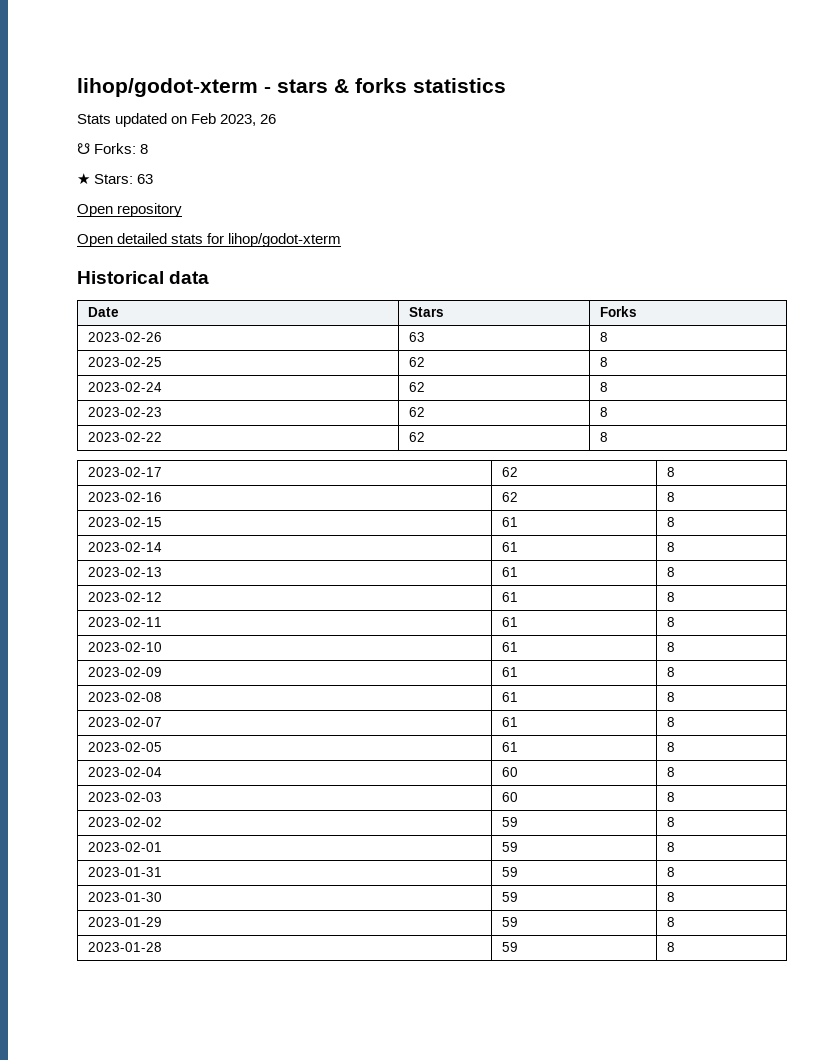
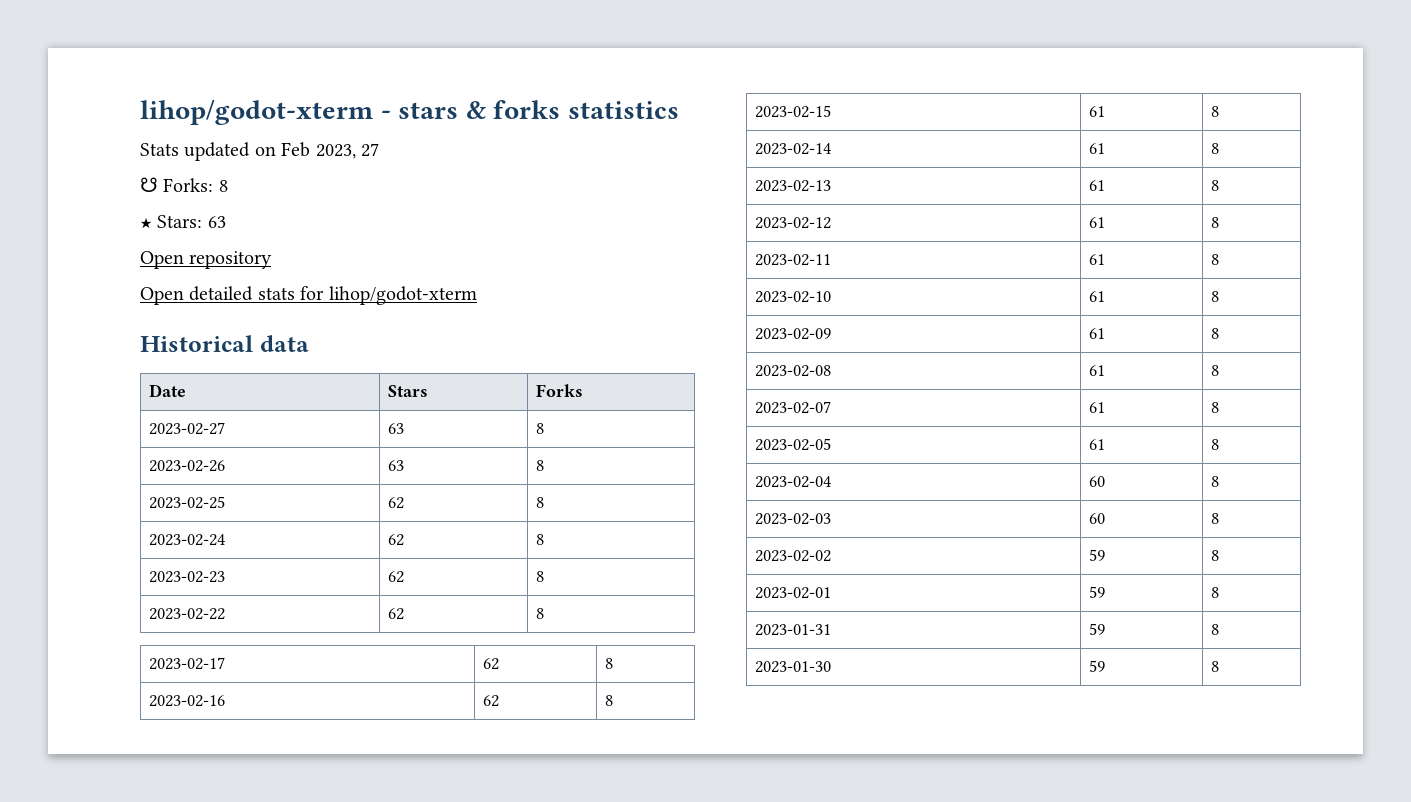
[260,114,277,124] 26 -> [361,143,379,157] 27
(637, 311) none -> [148,422,225,435] [387,423,404,434] [535,423,544,434] // 2023-02-27 | 63 | 8
[87,917,162,927] [501,917,518,927] [666,917,675,927] [87,942,162,952] [501,942,518,952] [666,942,675,952] // 2023-01-29 | 59 | 8 // 2023-01-28 | 59 | 8 -> (1219, 666) none

